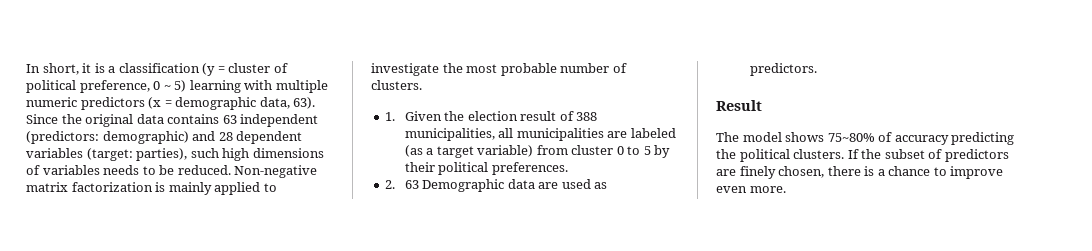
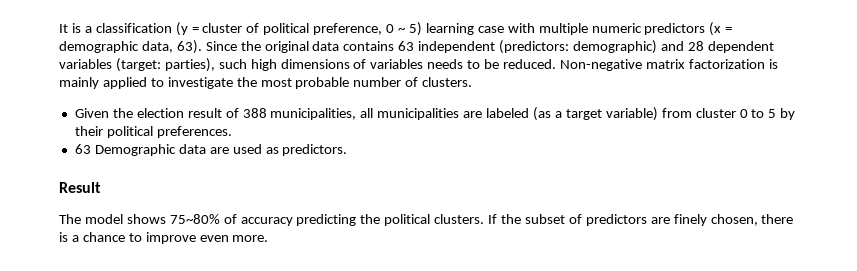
[26,63,92,75] In short, it -> [59,24,68,33] It
(241, 86) none -> [477,26,504,33] case
[385,112,396,121] 1. -> (473, 82) none
[385,180,396,189] 2. -> (232, 132) none

